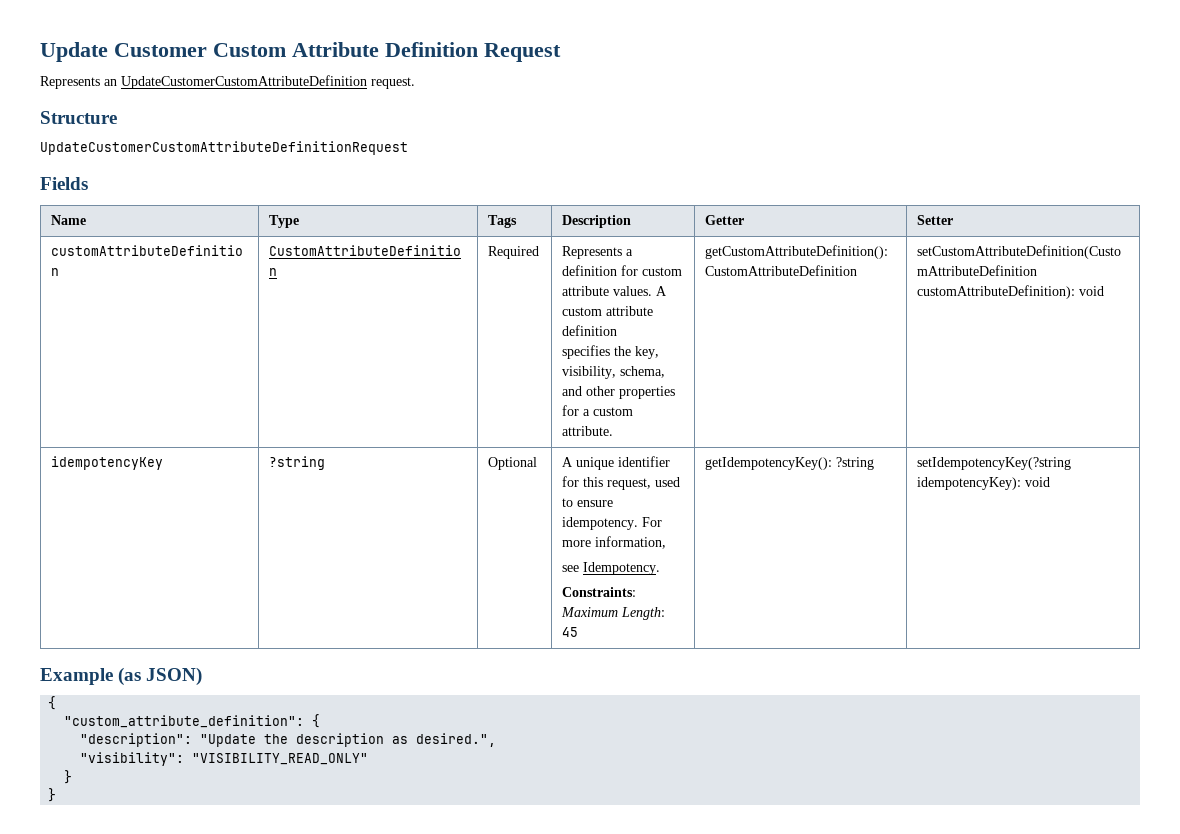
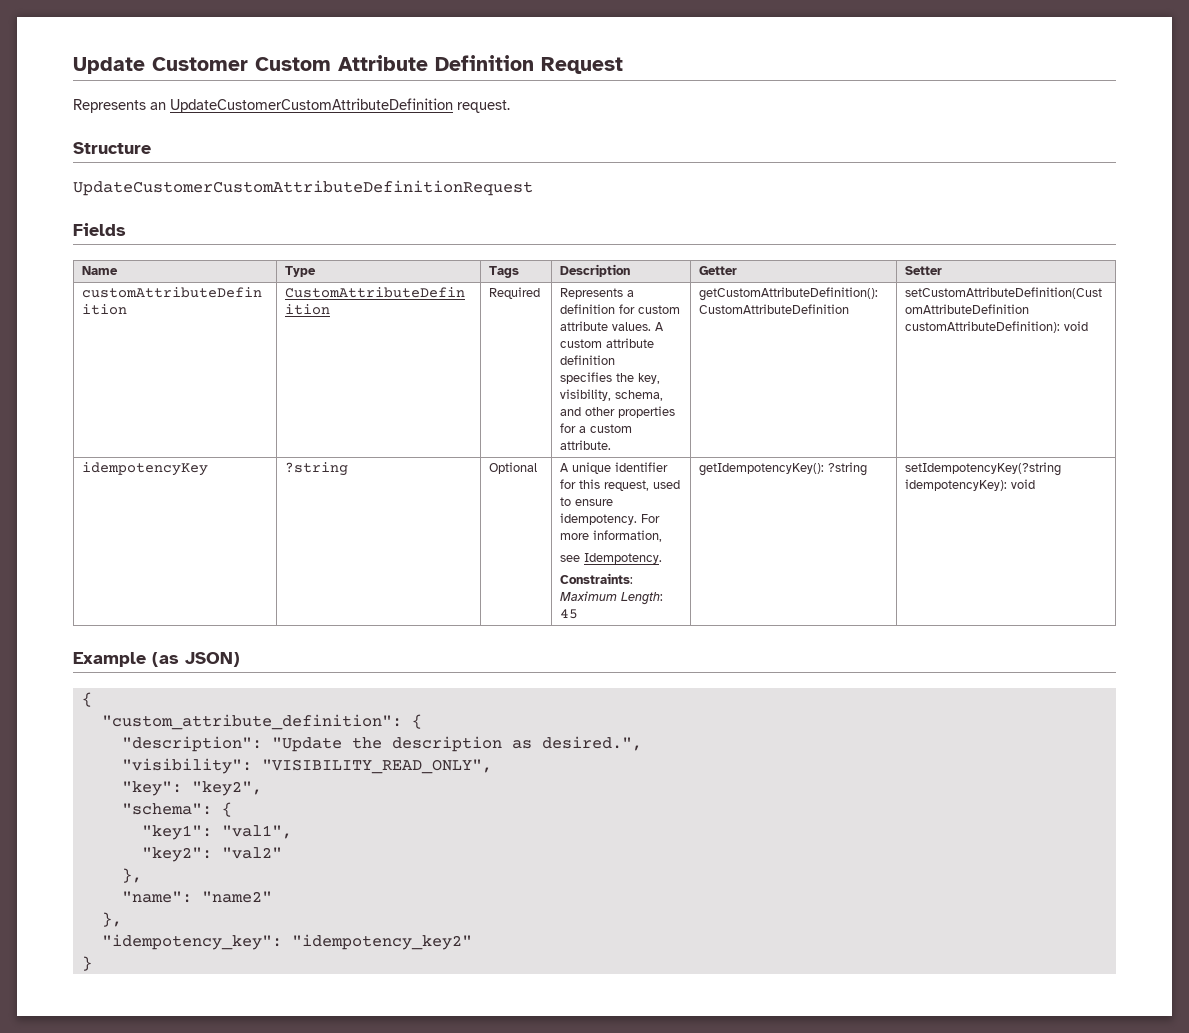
[192,753,369,765] [64,770,73,784] [48,788,57,802] "VISIBILITY_READ_ONLY" // } // } -> [261,759,492,774] [121,781,262,796] [121,802,232,817] [141,825,292,840] [141,847,282,862] [121,868,142,883] [121,891,272,903] [101,912,122,927] [101,934,472,950] [81,956,92,971] "VISIBILITY_READ_ONLY", // "key": "key2", // "schema": { // "key1": "val1", // "key2": "val2" // }, // "name": "name2" // }, // "idempotency_key": "idempotency_key2" // }

